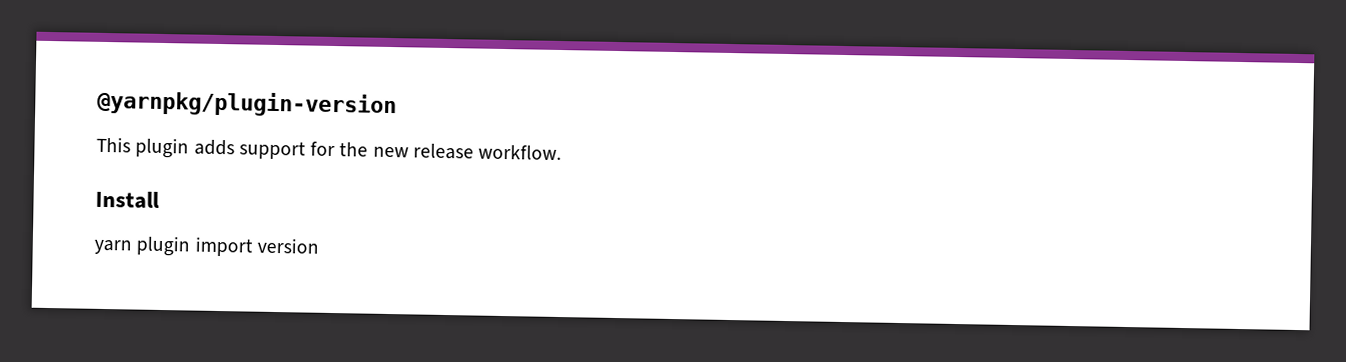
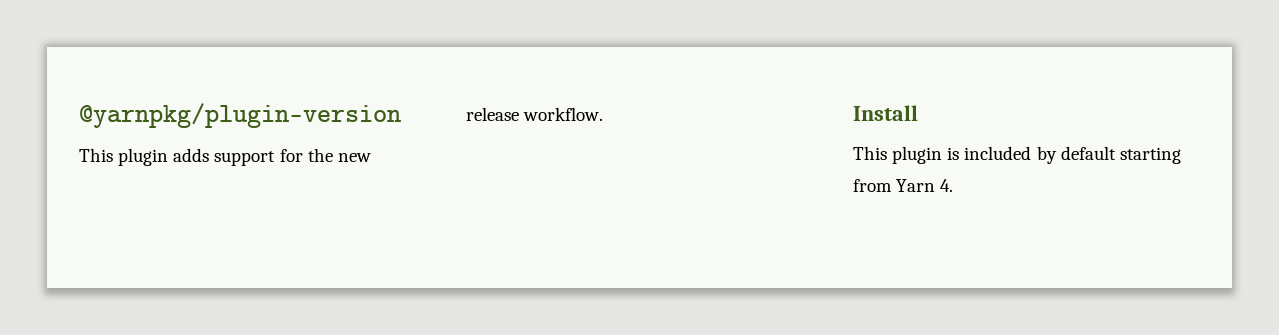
[94,235,319,257] yarn plugin import version -> [853,146,1181,164] [853,179,954,192] This plugin is included by default starting from Yarn 4.

